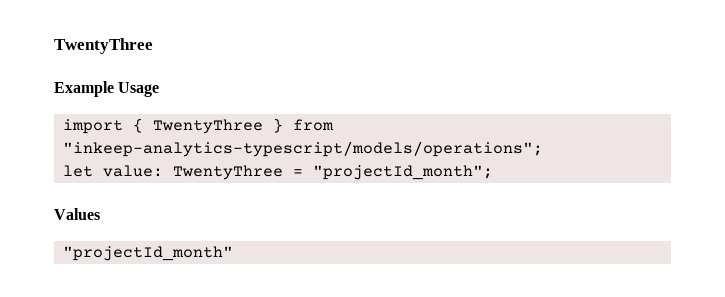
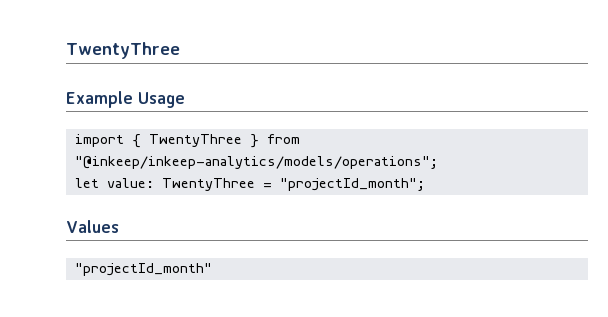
[62,141,543,157] "inkeep-analytics-typescript/models/operations"; -> [74,156,438,169] "@inkeep/inkeep-analytics/models/operations";

